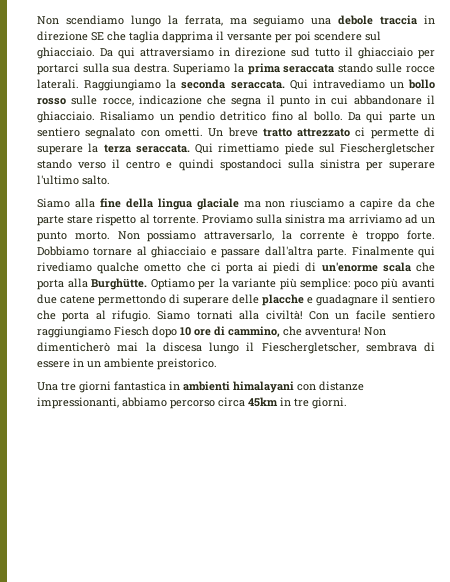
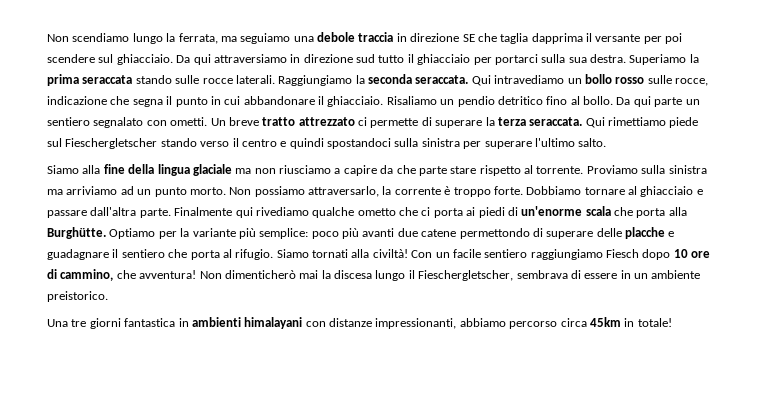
[294,397,347,409] tre giorni. -> [637,318,672,327] totale!

